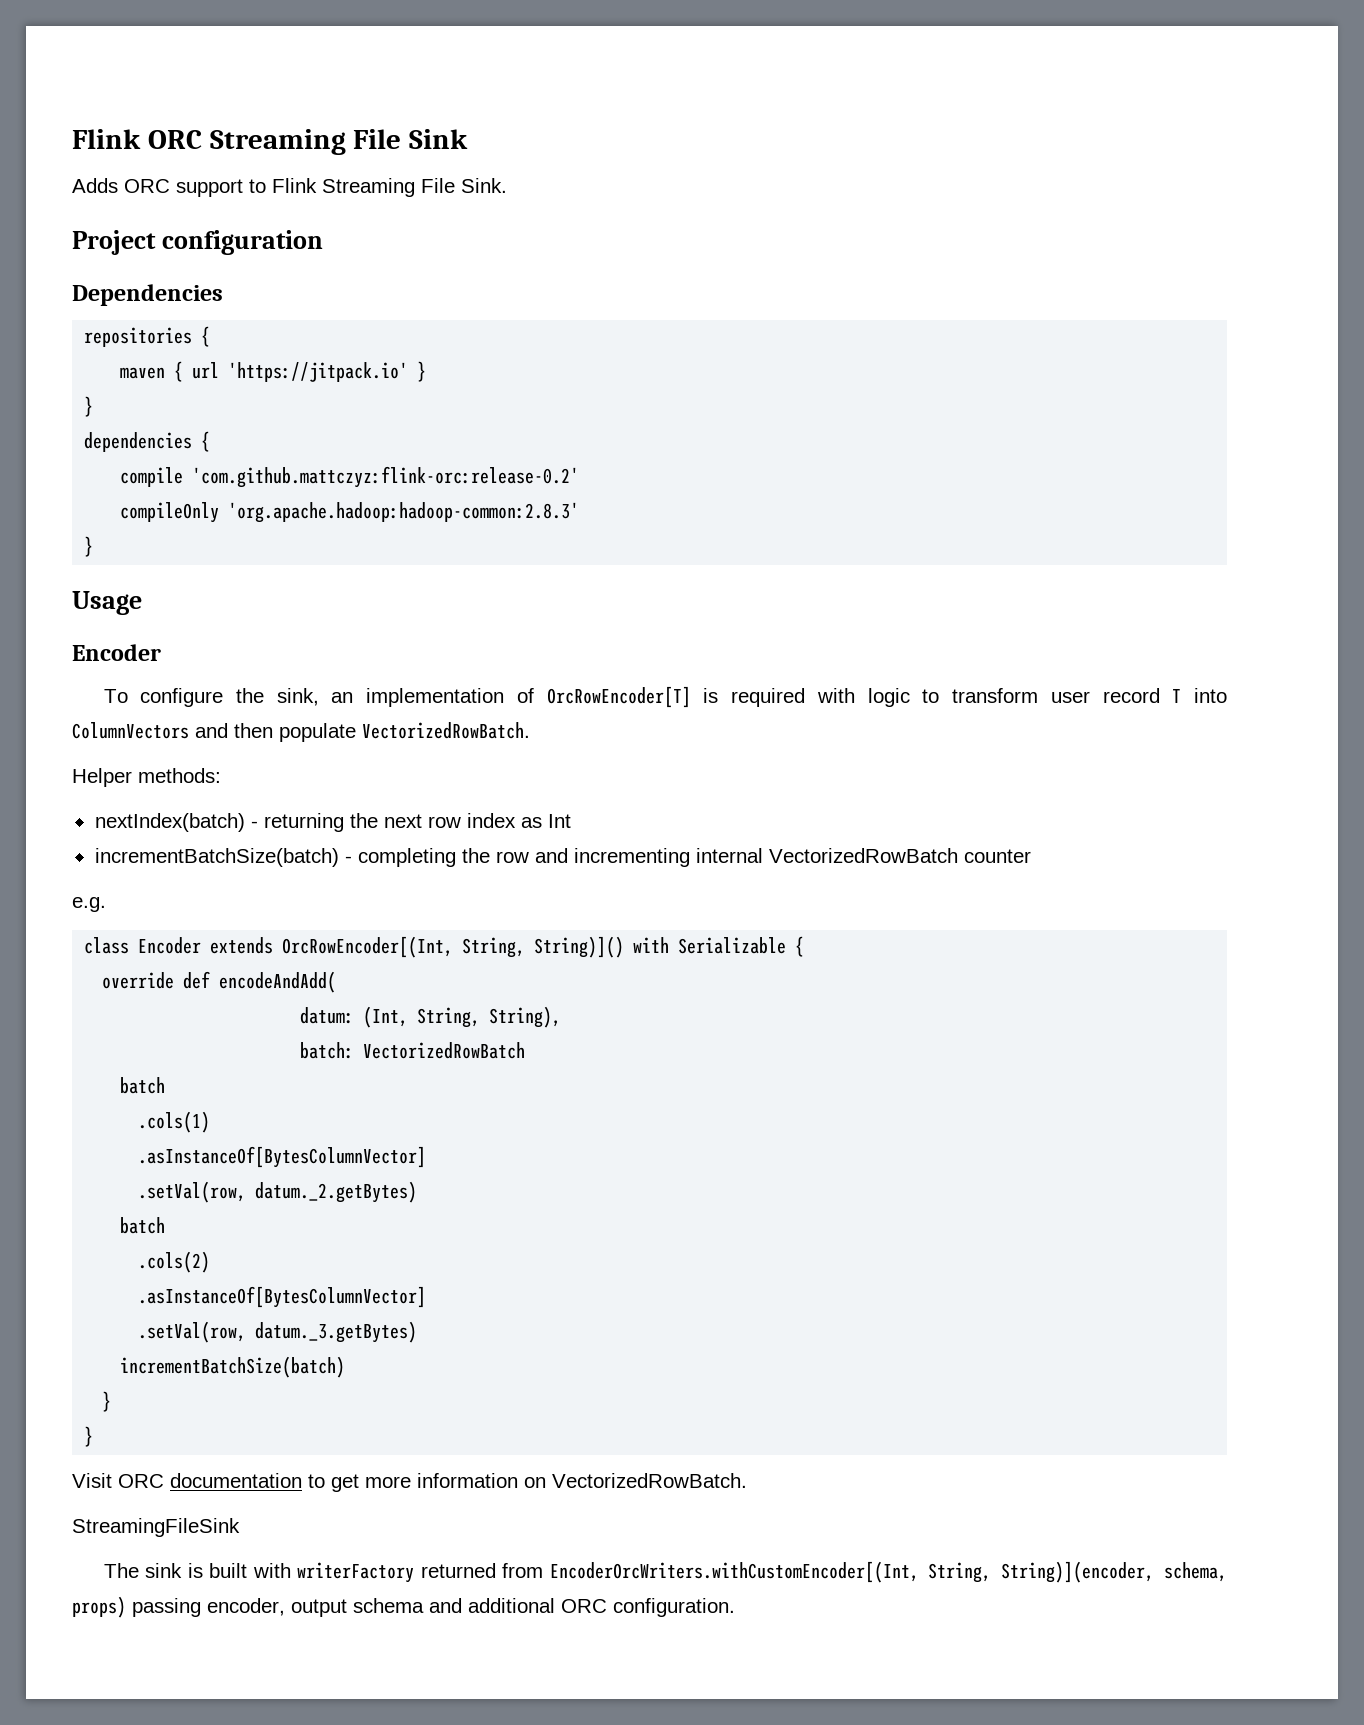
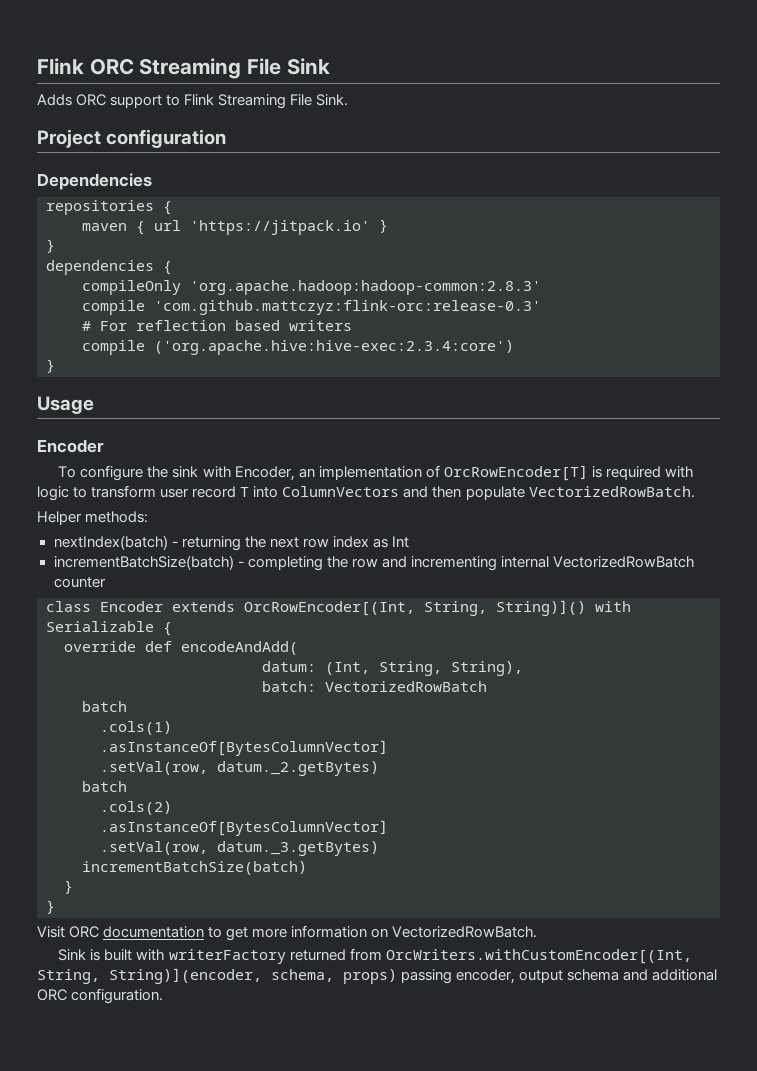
[120,466,580,488] // compile 'com.github.mattczyz:flink-orc:release-0.2' -> (172, 268) none
(580, 512) none -> [82,300,541,315] [82,320,352,331] [82,340,514,355] // compile 'com.github.mattczyz:flink-orc:release-0.3' // # For reflection based writers // compile ('org.apache.hive:hive-exec:2.3.4:core')
[276,688,319,706] sink, -> [172,466,295,481] sink with Encoder,
[72,897,106,912] // e.g. -> (106, 582) none
[72,1518,240,1537] [103,1563,183,1578] StreamingFileSink // The sink -> [58,949,87,961] Sink
[549,1561,919,1583] EncoderOrcWriters.withCustomEncoder[(Int, -> [385,949,692,964] OrcWriters.withCustomEncoder[(Int,

